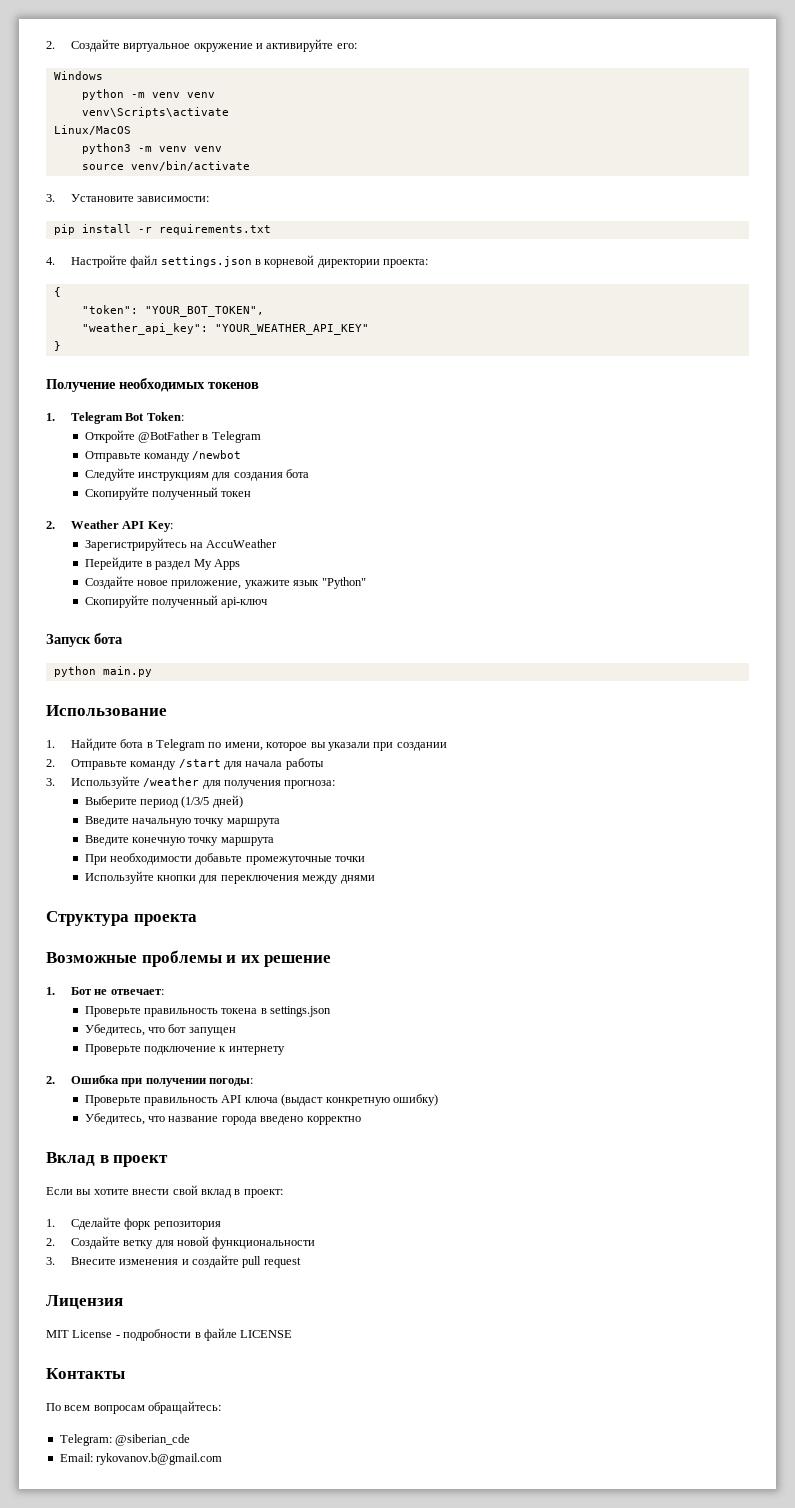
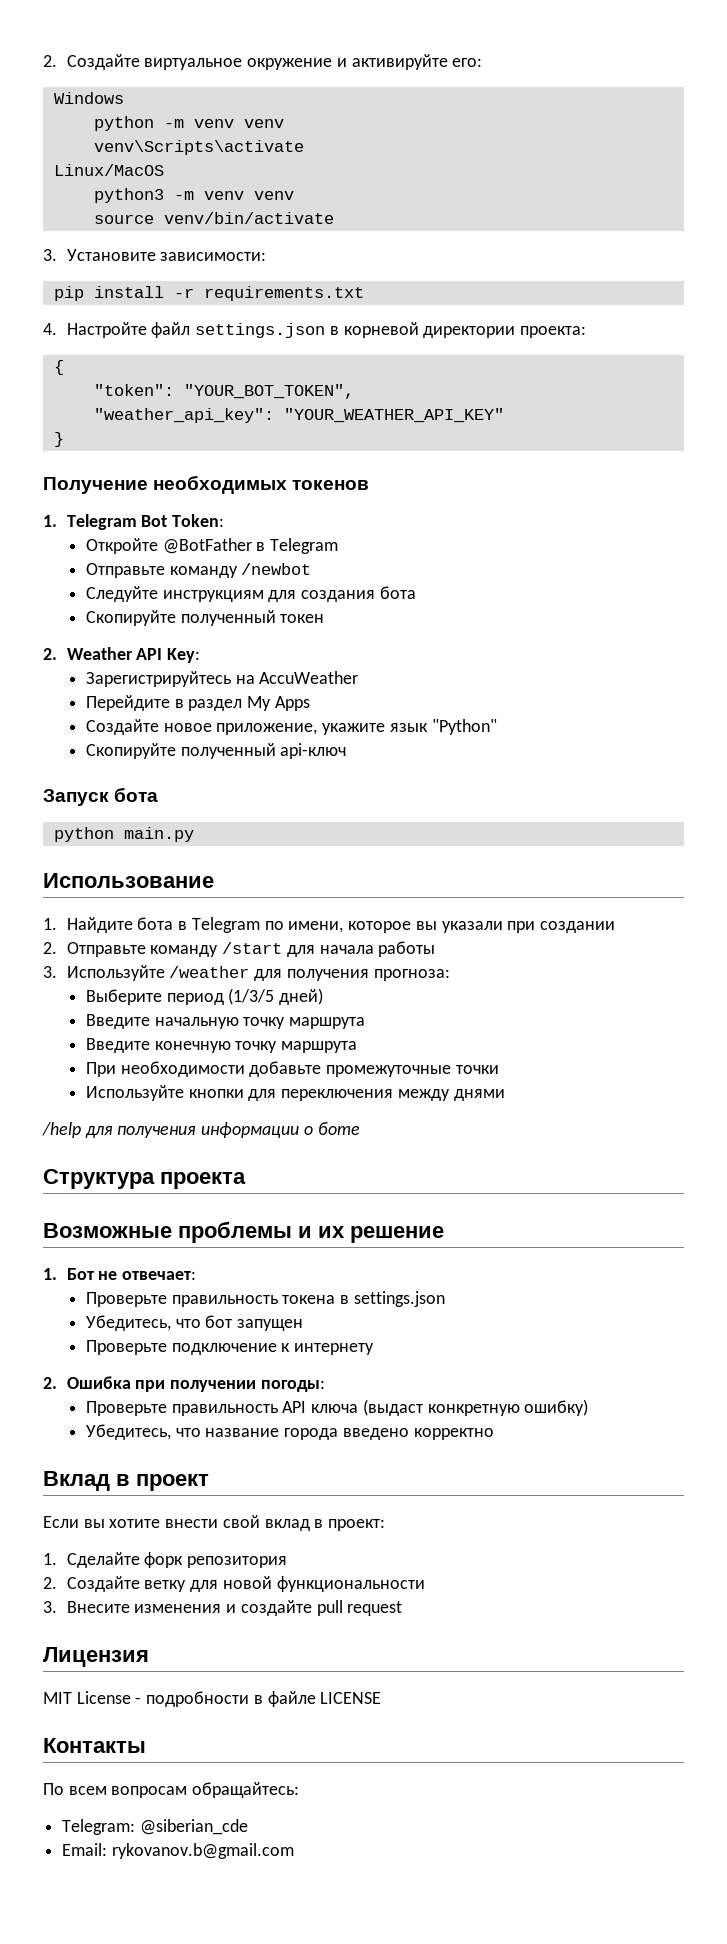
(375, 879) none -> [42,1122,360,1138] // /help для получения информации о боте

